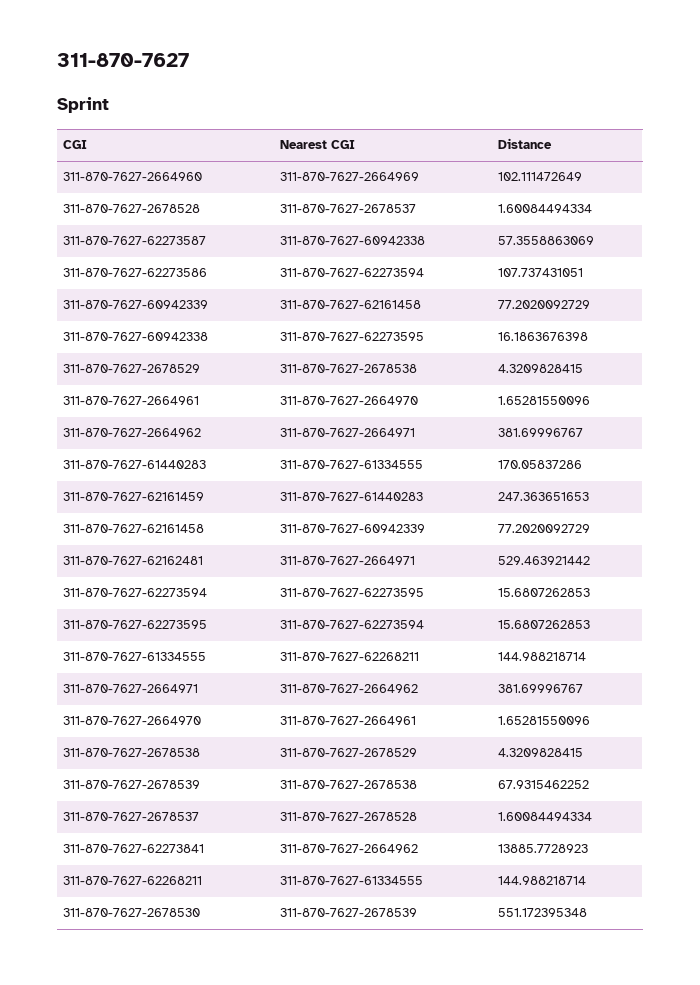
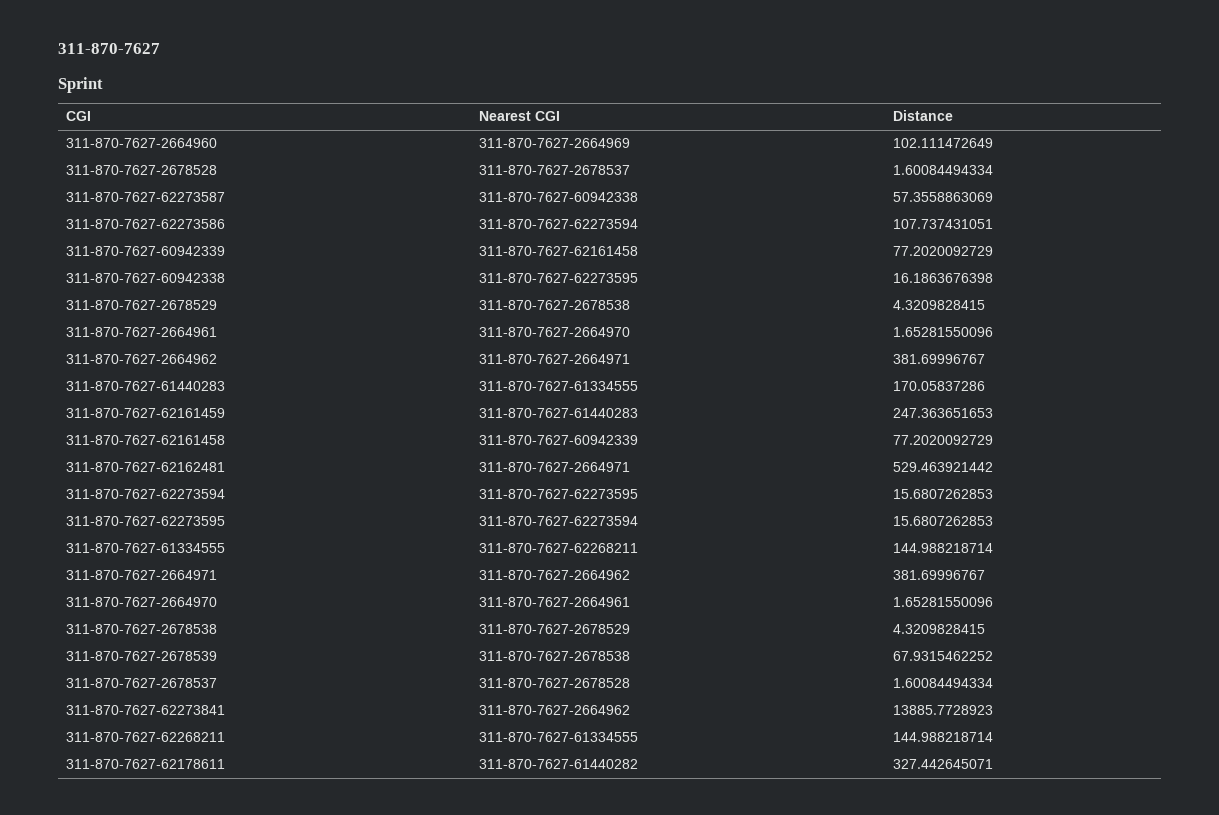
[62,908,200,917] [279,908,417,917] [497,908,587,917] 311-870-7627-2678530 | 311-870-7627-2678539 | 551.172395348 -> [65,759,225,769] [478,759,638,769] [892,759,993,769] 311-870-7627-62178611 | 311-870-7627-61440282 | 327.442645071

